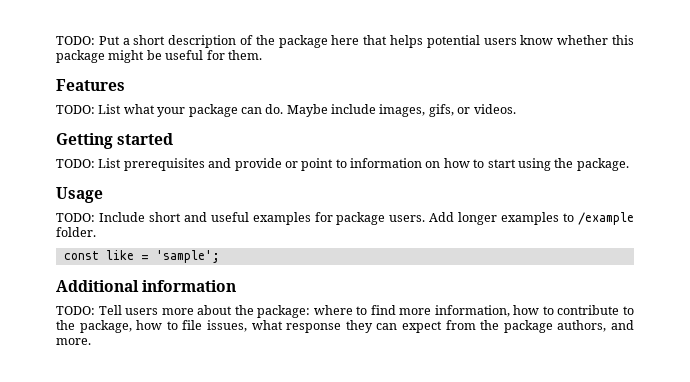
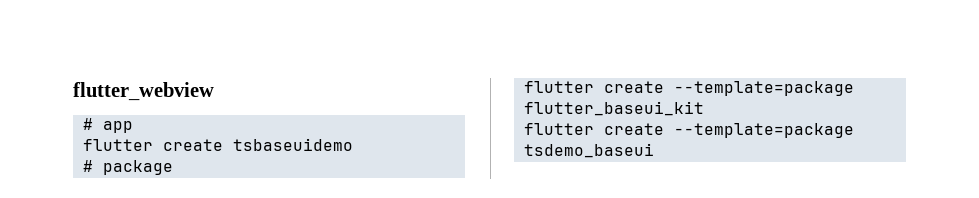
[56,35,634,48] [56,50,262,63] [56,79,125,91] [56,104,516,117] [56,133,174,149] [56,158,629,171] [56,187,103,203] [56,212,634,225] [56,227,96,237] [63,250,220,263] [56,280,237,292] [56,305,635,318] [56,320,635,333] [56,338,91,345] TODO: Put a short description of the package here that helps potential users know whether this package might be useful for them. // Features // TODO: List what your package can do. Maybe include images, gifs, or videos. // Getting started // TODO: List prerequisites and provide or point to information on how to start using the package. // Usage // TODO: Include short and useful examples for package users. Add longer examples to /example folder. // const like = 'sample'; // Additional information // TODO: Tell users more about the package: where to find more information, how to contribute to the package, how to file issues, what response they can expect from the package authors, and more. -> [73,82,214,101] [82,118,133,133] [82,138,353,151] [82,160,173,175] [523,81,854,96] [523,101,704,116] [523,123,854,138] [523,143,654,158] flutter_webview // # app // flutter create tsbaseuidemo // # package // flutter create --template=package flutter_baseui_kit // flutter create --template=package tsdemo_baseui

